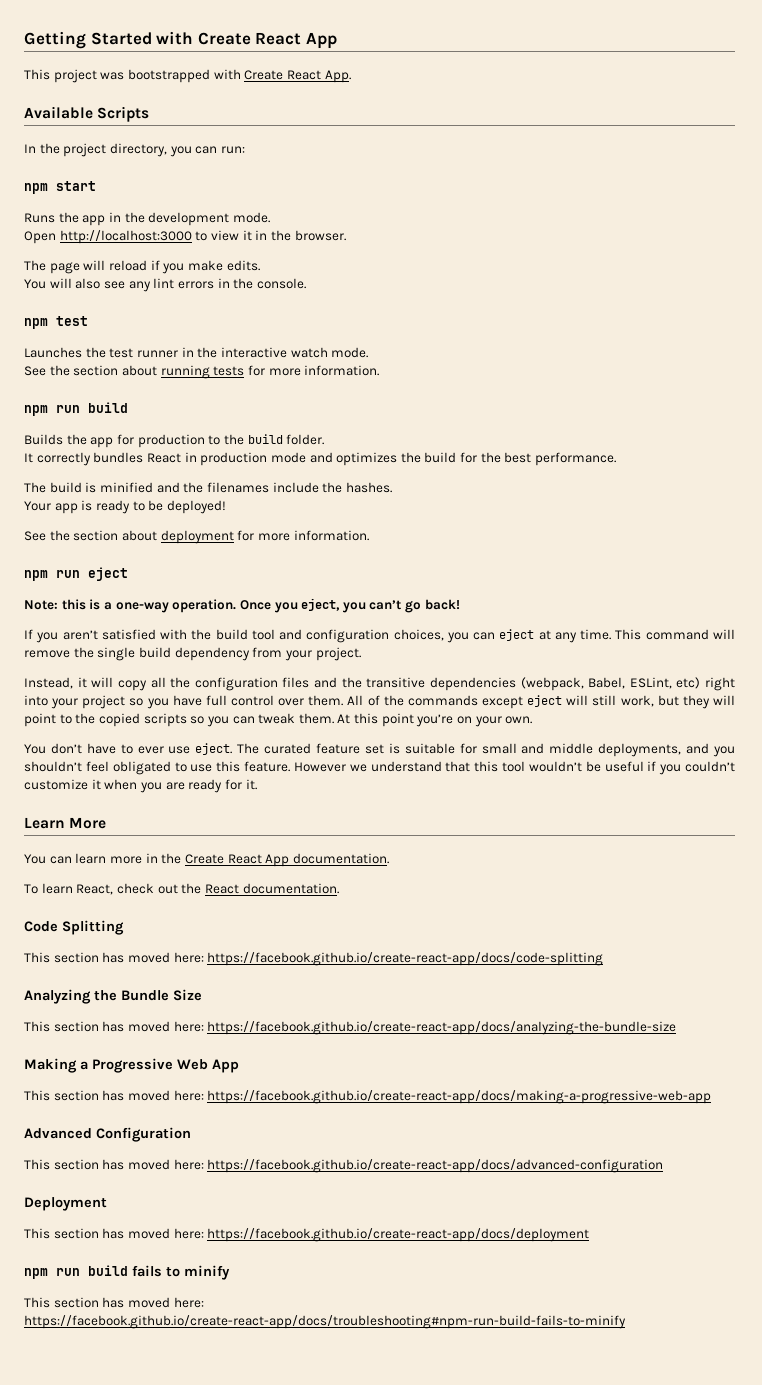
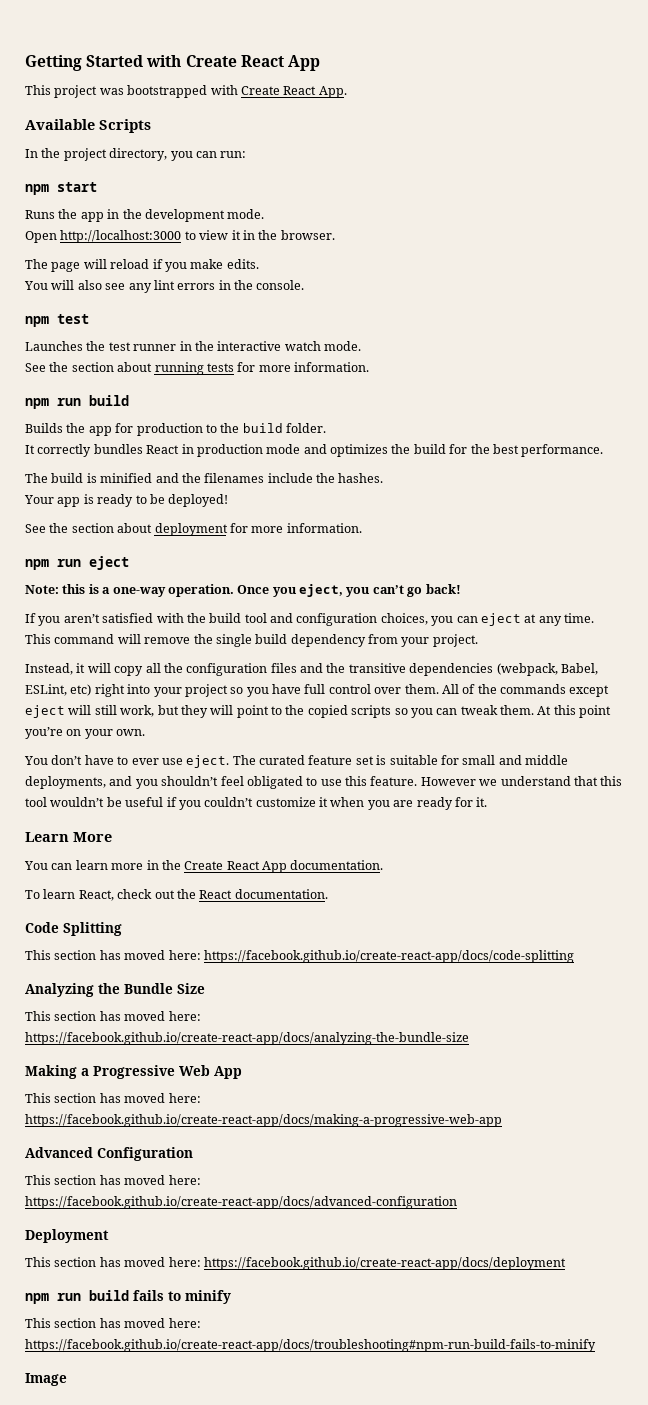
(626, 1322) none -> [25,1373,67,1386] // Image

